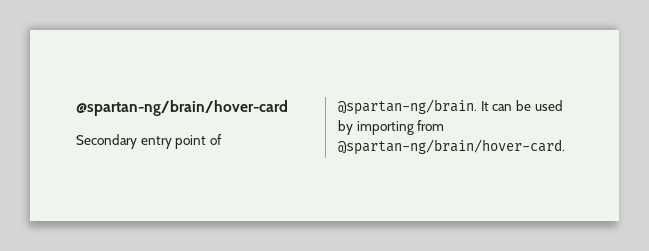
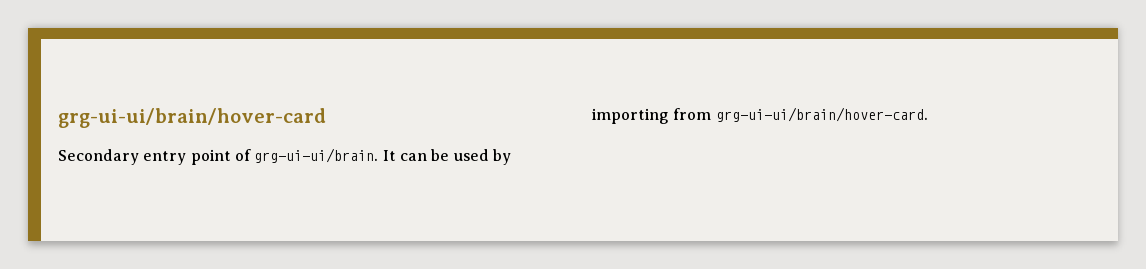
[76,100,288,116] @spartan-ng/brain/hover-card -> [58,108,326,128] grg-ui-ui/brain/hover-card
[338,99,477,115] @spartan-ng/brain. -> [254,148,379,163] grg-ui-ui/brain.
[338,139,565,155] @spartan-ng/brain/hover-card. -> [715,107,928,122] grg-ui-ui/brain/hover-card.

